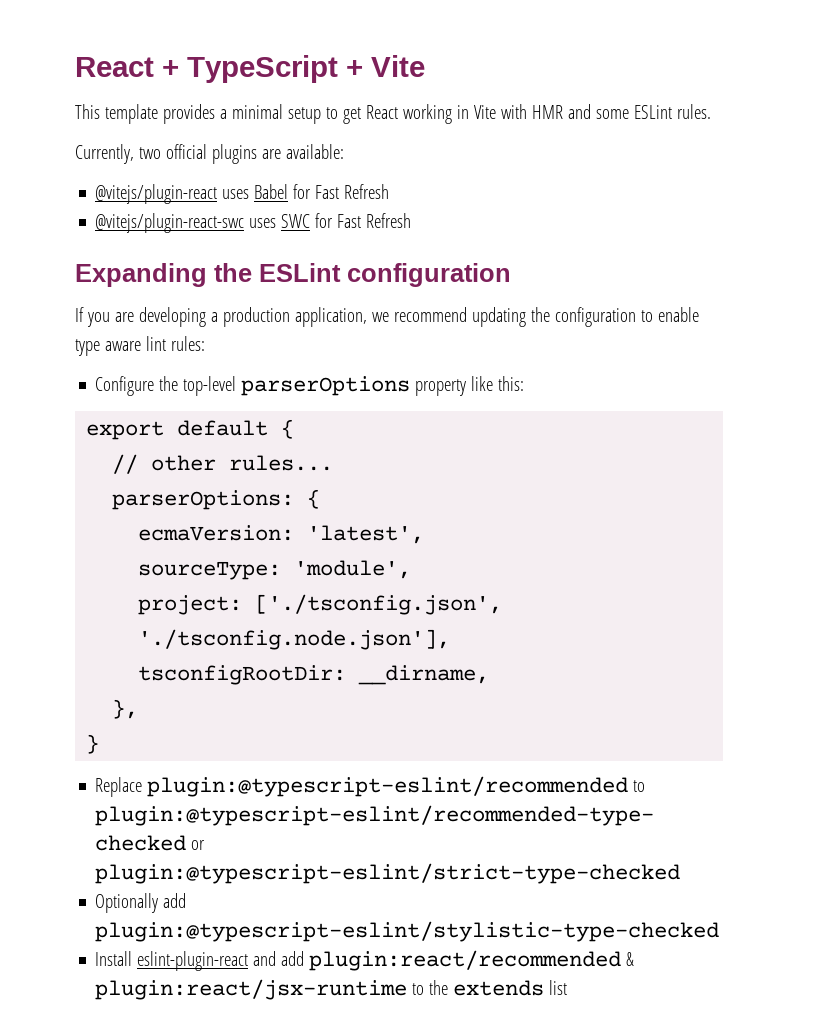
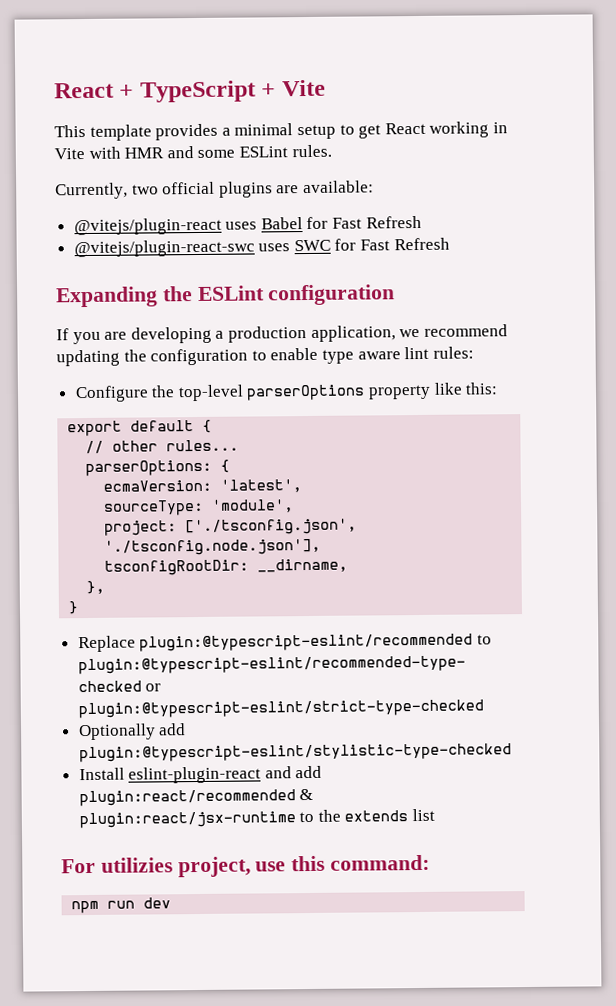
(568, 987) none -> [61,854,431,878] [71,897,172,914] // For utilizies project, use this command: // npm run dev

